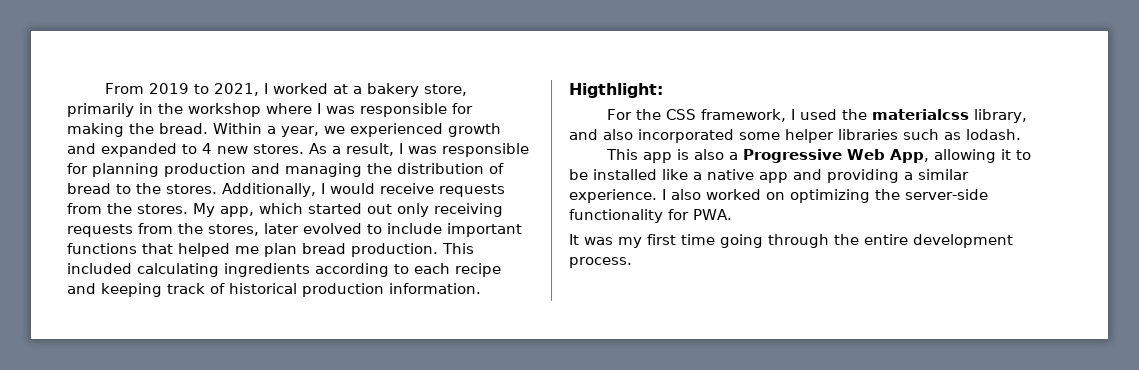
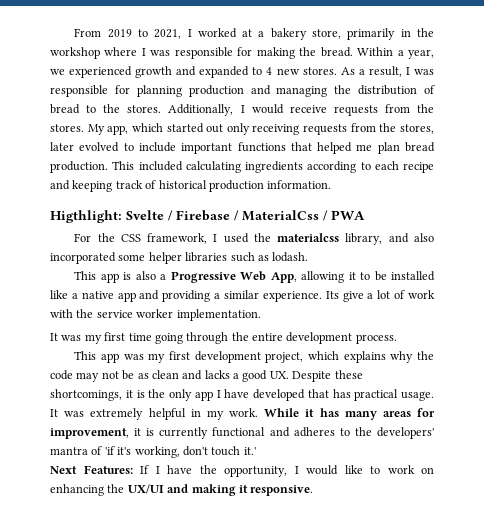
(663, 90) none -> [126,210,365,221] Svelte / Firebase / MaterialCss / PWA
[662,189,988,203] [569,209,732,223] I also worked on optimizing the server-side functionality for PWA. -> [325,290,435,302] [50,309,261,321] Its give a lot of work with the service worker implementation.
(632, 262) none -> [74,351,434,363] [50,370,363,382] [50,389,434,401] [50,408,435,420] [50,427,434,439] [50,446,256,458] [50,465,434,477] [50,484,314,496] // This app was my first development project, which explains why the code may not be as clean and lacks a good UX. Despite these shortcomings, it is the only app I have developed that has practical usage. It was extremely helpful in my work. While it has many areas for improvement, it is currently functional and adheres to the developers' mantra of 'if it's working, don't touch it.' // Next Features: If I have the opportunity, I would like to work on enhancing the UX/UI and making it responsive.

